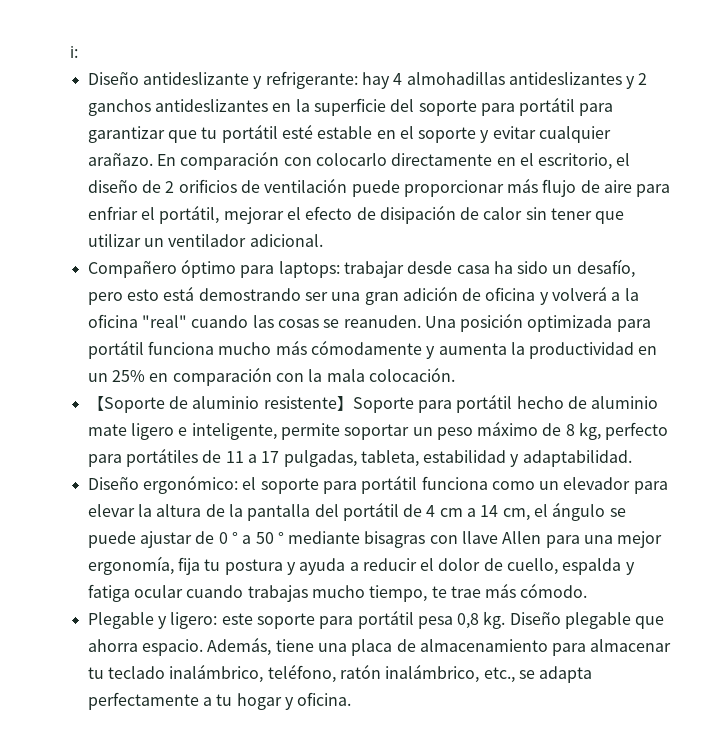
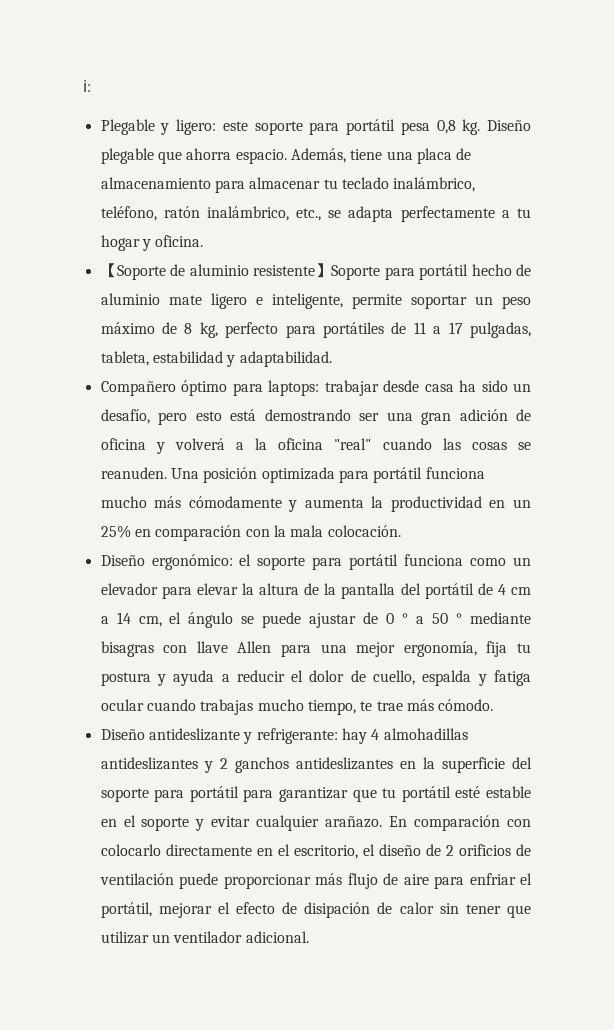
(78, 52) none -> [100,119,531,135] [100,148,472,164] [100,177,476,193] [100,206,531,222] [100,235,204,251] [100,263,531,280] [100,293,531,309] [100,322,531,338] [100,351,332,367] [100,380,531,396] [100,409,531,425] [100,438,531,454] [100,467,485,483] [100,496,531,512] [100,525,401,541] [100,554,531,570] [100,583,531,599] [100,612,531,628] [100,641,531,657] [100,670,531,686] [100,699,494,715] // Plegable y ligero: este soporte para portátil pesa 0,8 kg. Diseño plegable que ahorra espacio. Además, tiene una placa de almacenamiento para almacenar tu teclado inalámbrico, teléfono, ratón inalámbrico, etc., se adapta perfectamente a tu hogar y oficina. // 【Soporte de aluminio resistente】Soporte para portátil hecho de aluminio mate ligero e inteligente, permite soportar un peso máximo de 8 kg, perfecto para portátiles de 11 a 17 pulgadas, tableta, estabilidad y adaptabilidad. // Compañero óptimo para laptops: trabajar desde casa ha sido un desafío, pero esto está demostrando ser una gran adición de oficina y volverá a la oficina "real" cuando las cosas se reanuden. Una posición optimizada para portátil funciona mucho más cómodamente y aumenta la productividad en un 25% en comparación con la mala colocación. // Diseño ergonómico: el soporte para portátil funciona como un elevador para elevar la altura de la pantalla del portátil de 4 cm a 14 cm, el ángulo se puede ajustar de 0 ° a 50 ° mediante bisagras con llave Allen para una mejor ergonomía, fija tu postura y ayuda a reducir el dolor de cuello, espalda y fatiga ocular cuando trabajas mucho tiempo, te trae más cómodo.
[87,259,635,278] [87,286,639,305] [87,313,651,332] [87,340,658,359] [87,367,455,386] [87,394,659,413] [87,421,669,440] [87,448,632,467] [87,475,668,494] [87,502,626,521] [87,531,663,548] [87,556,635,575] [87,583,588,602] [87,610,665,629] [87,637,672,656] [87,664,593,683] [87,692,352,710] // Compañero óptimo para laptops: trabajar desde casa ha sido un desafío, pero esto está demostrando ser una gran adición de oficina y volverá a la oficina "real" cuando las cosas se reanuden. Una posición optimizada para portátil funciona mucho más cómodamente y aumenta la productividad en un 25% en comparación con la mala colocación. // 【Soporte de aluminio resistente】Soporte para portátil hecho de aluminio mate ligero e inteligente, permite soportar un peso máximo de 8 kg, perfecto para portátiles de 11 a 17 pulgadas, tableta, estabilidad y adaptabilidad. // Diseño ergonómico: el soporte para portátil funciona como un elevador para elevar la altura de la pantalla del portátil de 4 cm a 14 cm, el ángulo se puede ajustar de 0 ° a 50 ° mediante bisagras con llave Allen para una mejor ergonomía, fija tu postura y ayuda a reducir el dolor de cuello, espalda y fatiga ocular cuando trabajas mucho tiempo, te trae más cómodo. // Plegable y ligero: este soporte para portátil pesa 0,8 kg. Diseño plegable que ahorra espacio. Además, tiene una placa de almacenamiento para almacenar tu teclado inalámbrico, teléfono, ratón inalámbrico, etc., se adapta perfectamente a tu hogar y oficina. -> (309, 937) none

